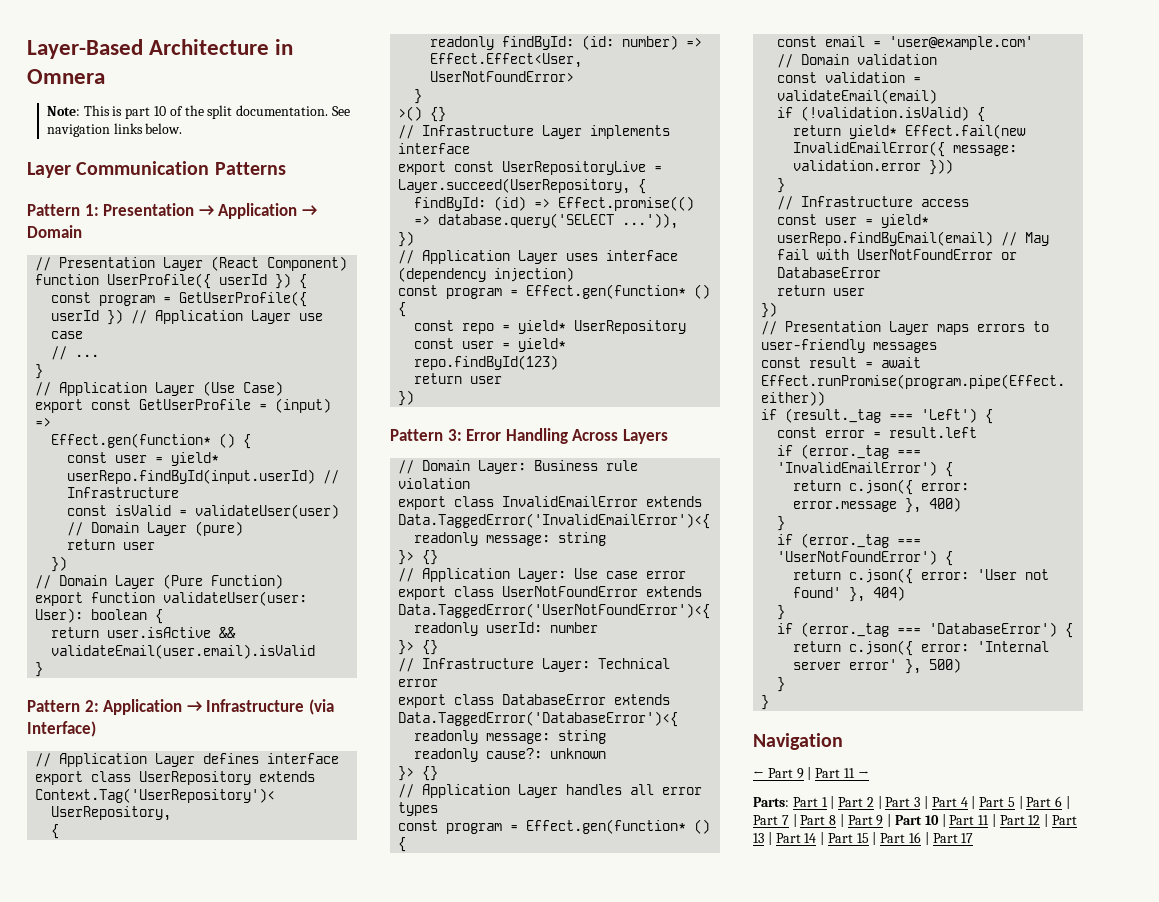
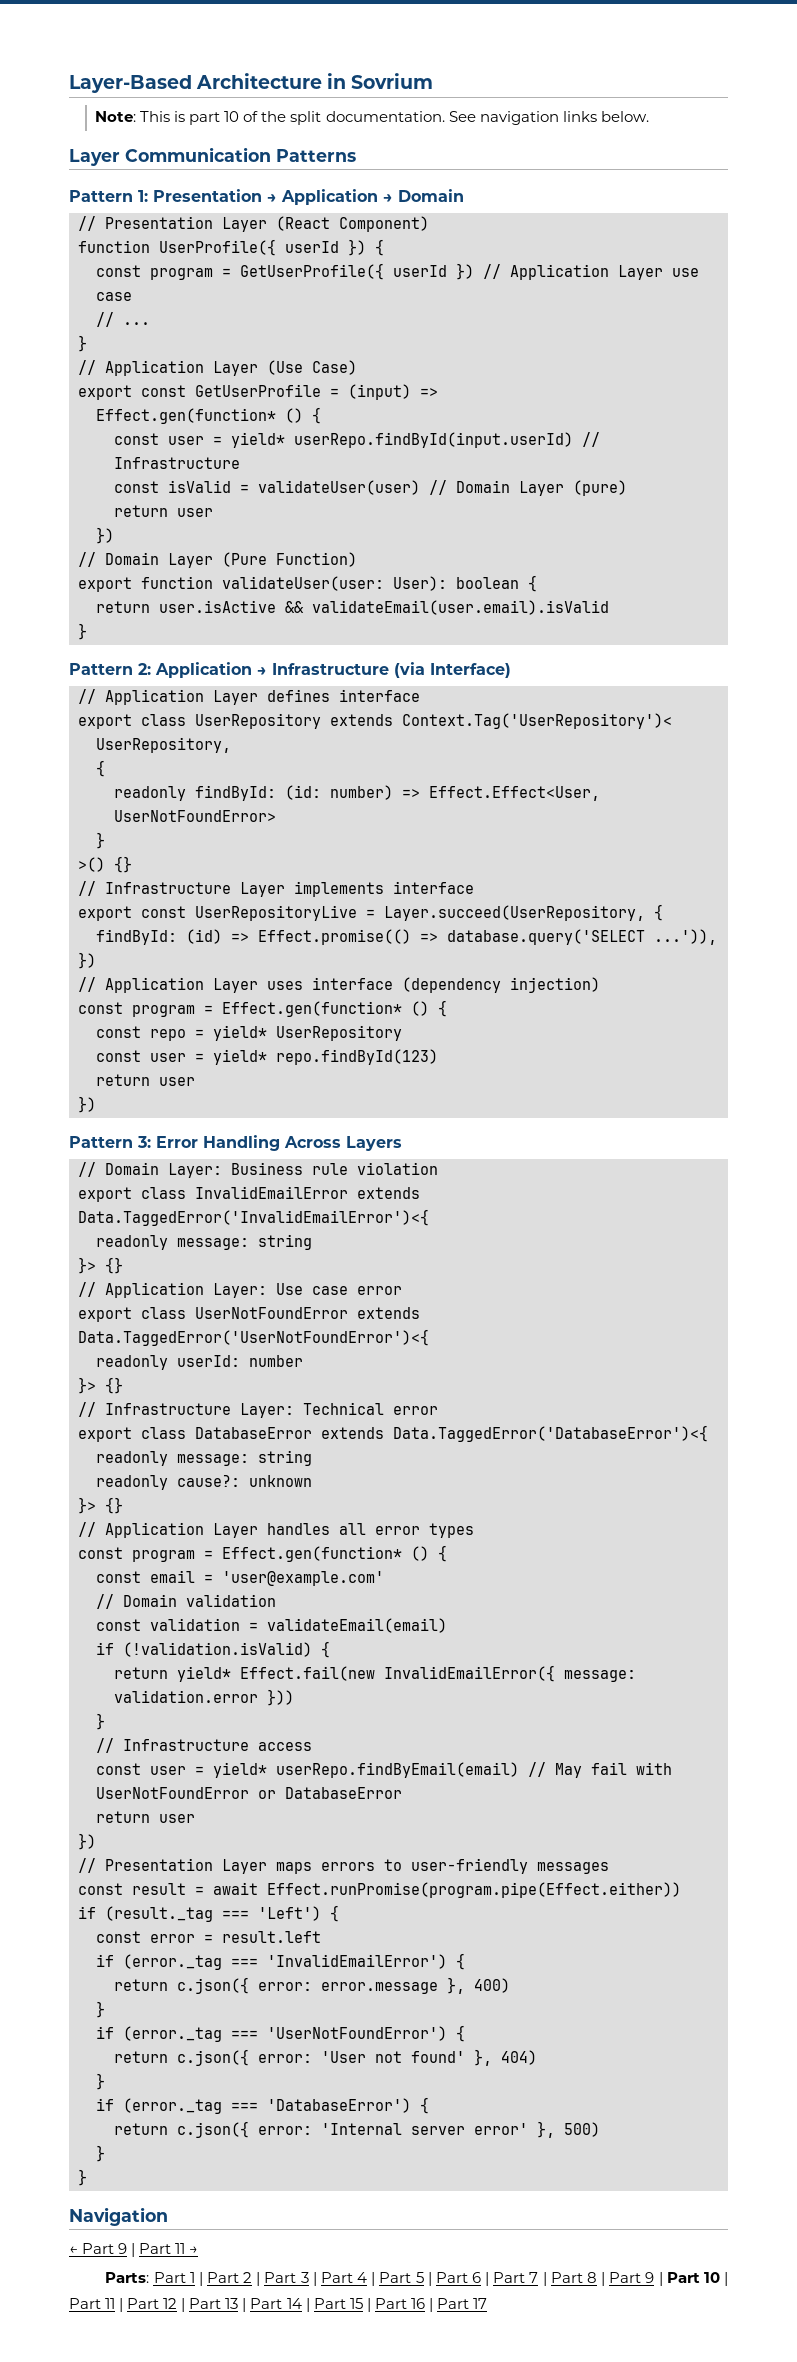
[27,69,105,84] Omnera -> [351,73,434,89] Sovrium

